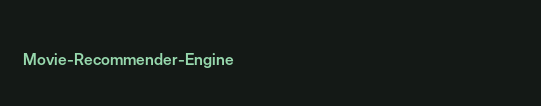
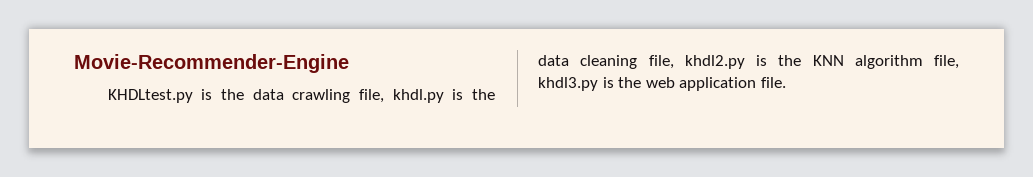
(234, 60) none -> [107,89,495,103] [538,55,959,69] [538,77,786,91] // KHDLtest.py is the data crawling file, khdl.py is the data cleaning file, khdl2.py is the KNN algorithm file, khdl3.py is the web application file.

